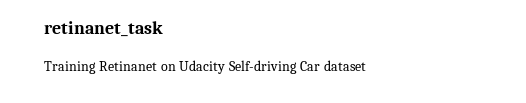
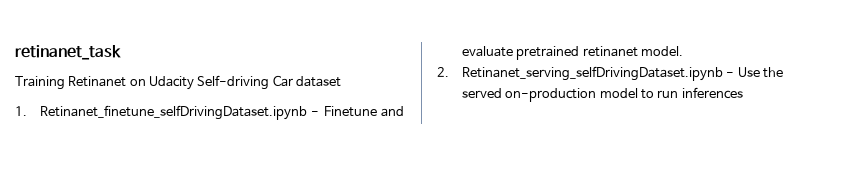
(366, 65) none -> [15,105,405,120] [461,46,683,60] [437,66,783,81] [461,87,743,102] // 1. Retinanet_finetune_selfDrivingDataset.ipynb - Finetune and evaluate pretrained retinanet model. // 2. Retinanet_serving_selfDrivingDataset.ipynb - Use the served on-production model to run inferences

